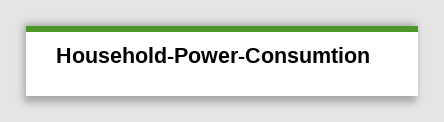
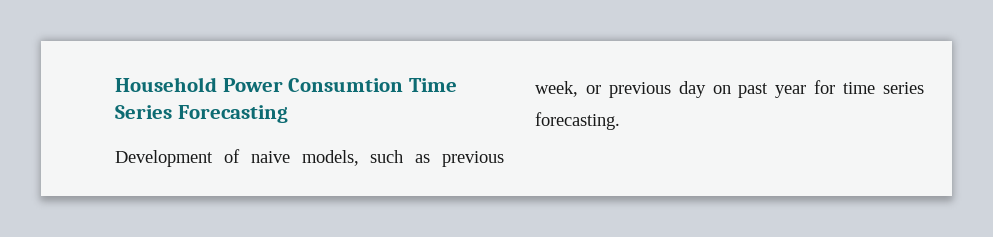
[56,47,370,63] Household-Power-Consumtion -> [115,77,457,92] [115,105,288,123] [115,149,504,167] [535,80,924,98] [535,112,620,130] Household Power Consumtion Time Series Forecasting // Development of naive models, such as previous week, or previous day on past year for time series forecasting.

